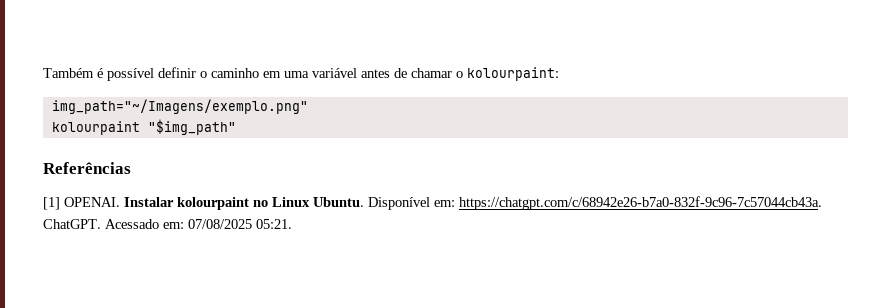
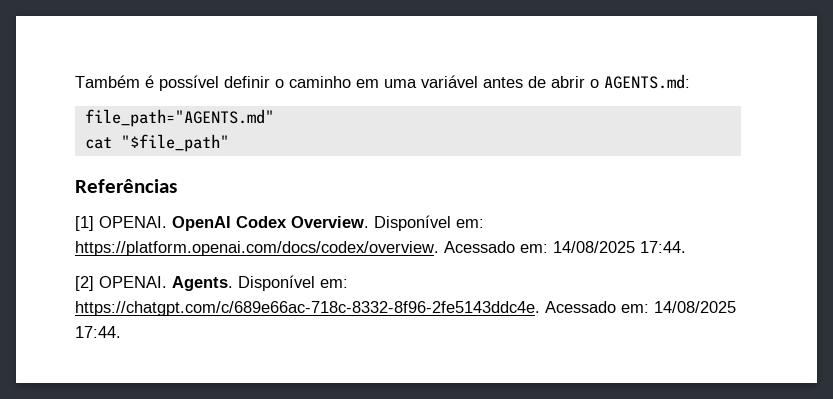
[411,67,559,81] [51,99,308,114] [51,119,236,135] [43,162,131,174] [43,196,822,210] [43,219,292,229] chamar o kolourpaint: // img_path="~/Imagens/exemplo.png" // kolourpaint "$img_path" // Referências // [1] OPENAI. Instalar kolourpaint no Linux Ubuntu. Disponível em: https://chatgpt.com/c/68942e26-b7a0-832f-9c96-7c57044cb43a. ChatGPT. Acessado em: 07/08/2025 05:21. -> [551,74,690,89] [84,109,274,127] [84,134,229,152] [75,179,177,193] [75,215,484,231] [75,241,686,256] [75,275,348,291] [75,301,736,316] [75,326,121,338] abrir o AGENTS.md: // file_path="AGENTS.md" // cat "$file_path" // Referências // [1] OPENAI. OpenAI Codex Overview. Disponível em: https://platform.openai.com/docs/codex/overview. Acessado em: 14/08/2025 17:44. // [2] OPENAI. Agents. Disponível em: https://chatgpt.com/c/689e66ac-718c-8332-8f96-2fe5143ddc4e. Acessado em: 14/08/2025 17:44.

